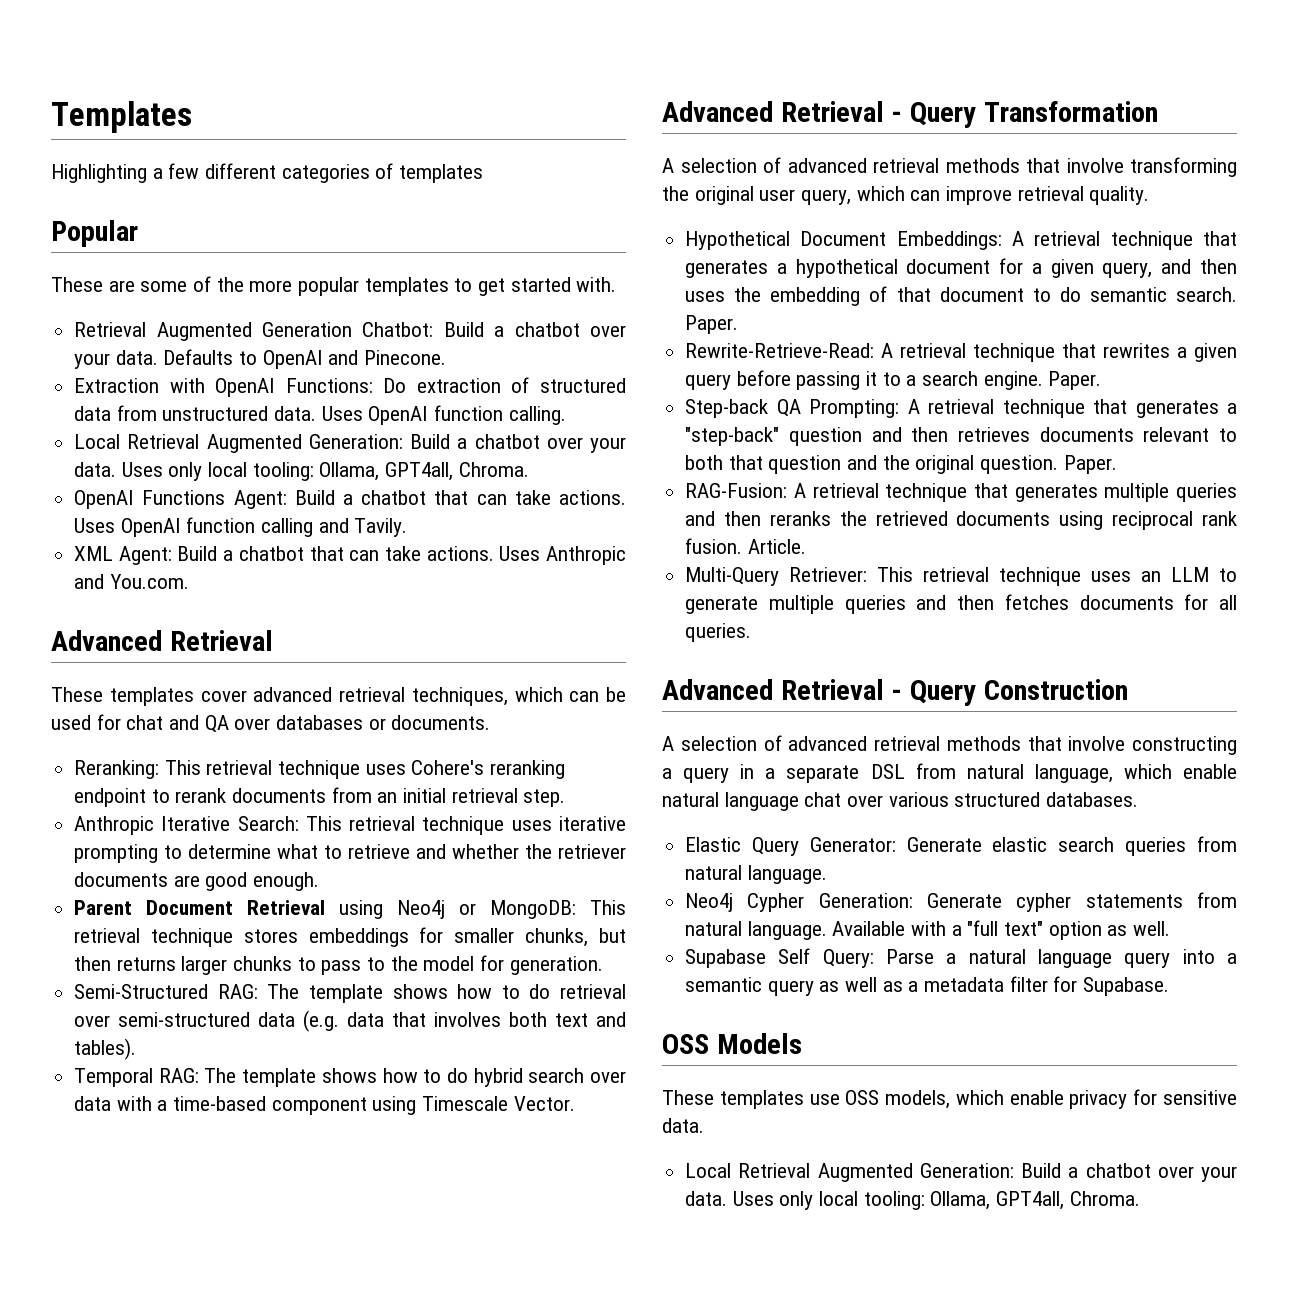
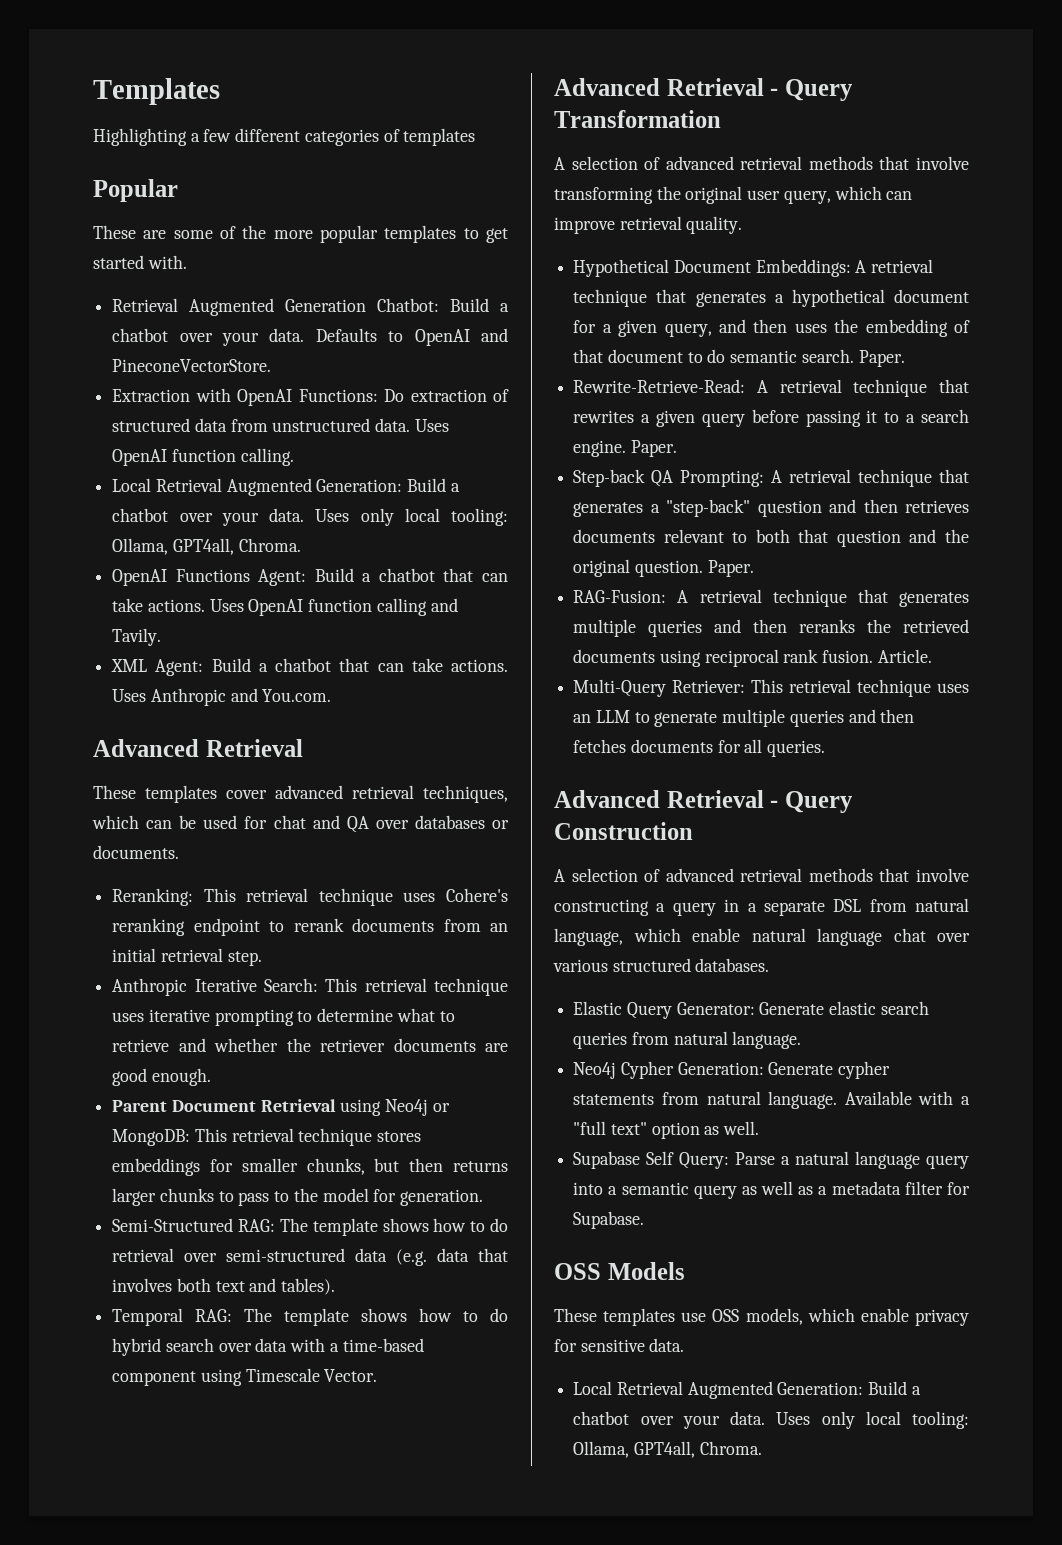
[364,350,447,365] Pinecone. -> [112,359,272,372] PineconeVectorStore.

